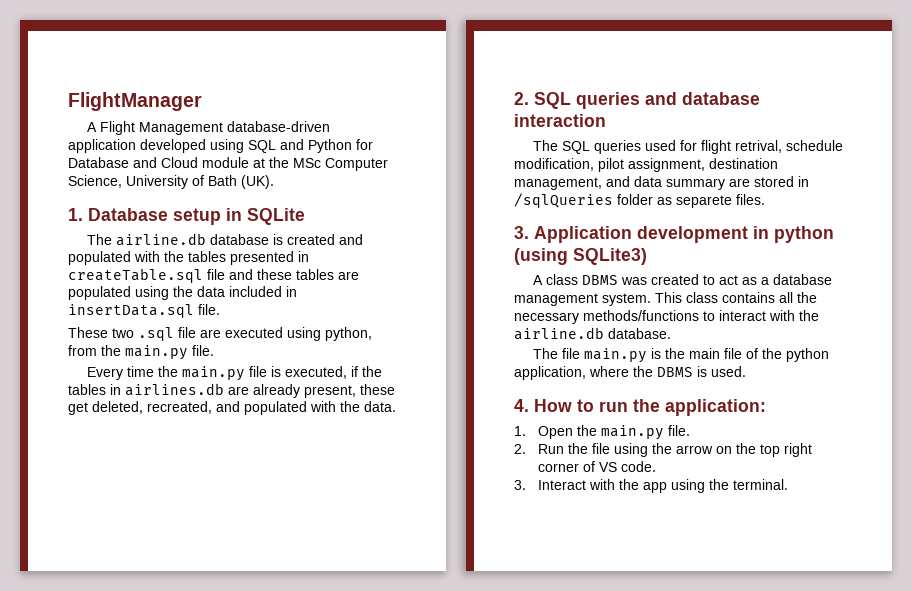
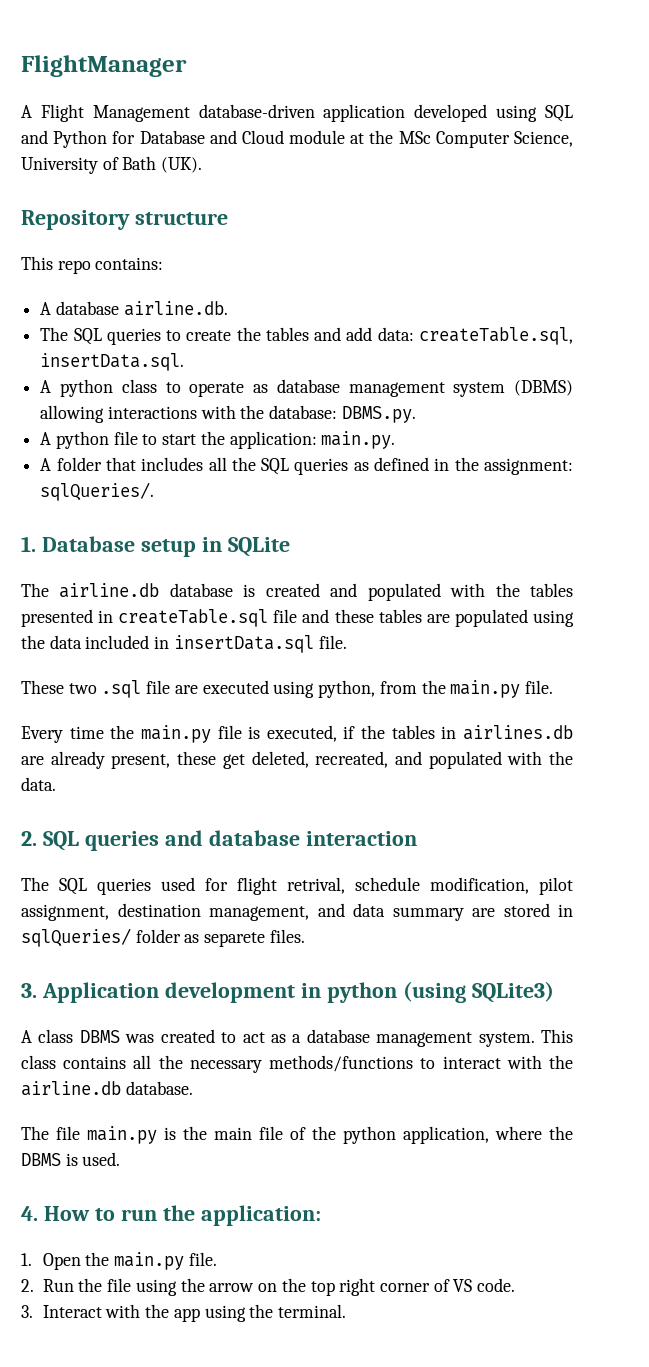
(274, 182) none -> [21,210,228,230] [21,256,164,274] [40,301,228,316] [40,327,573,345] [40,353,185,371] [40,379,573,397] [40,405,416,423] [40,431,396,449] [40,457,573,475] [40,482,155,501] // Repository structure // This repo contains: // A database airline.db. // The SQL queries to create the tables and add data: createTable.sql, insertData.sql. // A python class to operate as database management system (DBMS) allowing interactions with the database: DBMS.py. // A python file to start the application: main.py. // A folder that includes all the SQL queries as defined in the assignment: sqlQueries/.
[514,193,613,208] /sqlQueries -> [21,928,131,947] sqlQueries/

